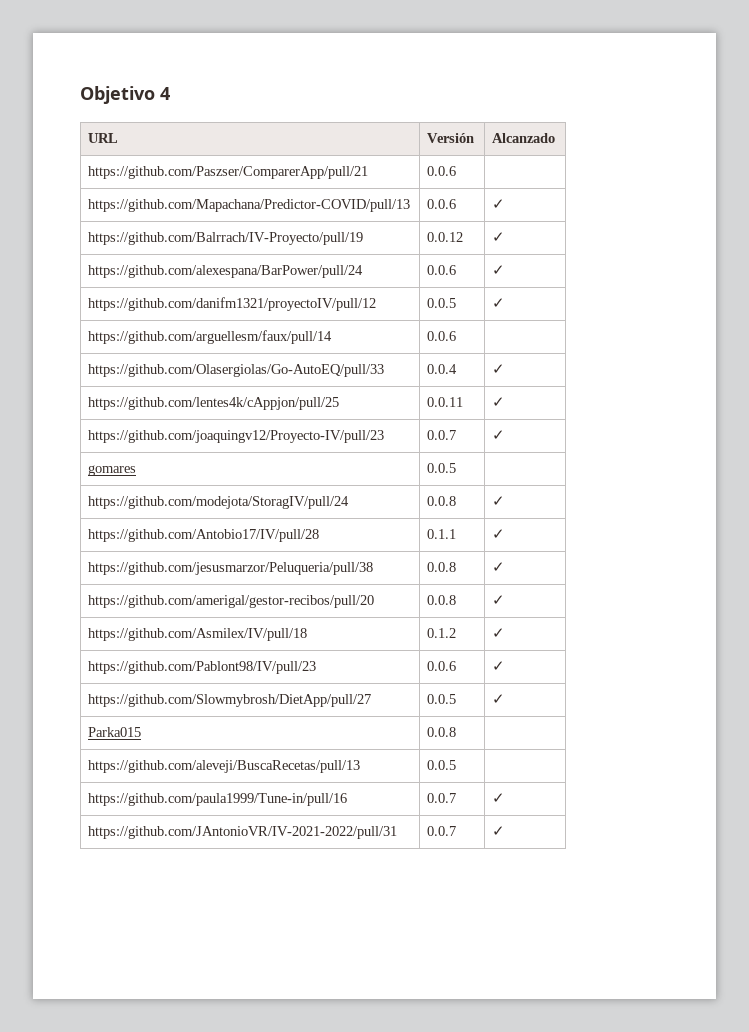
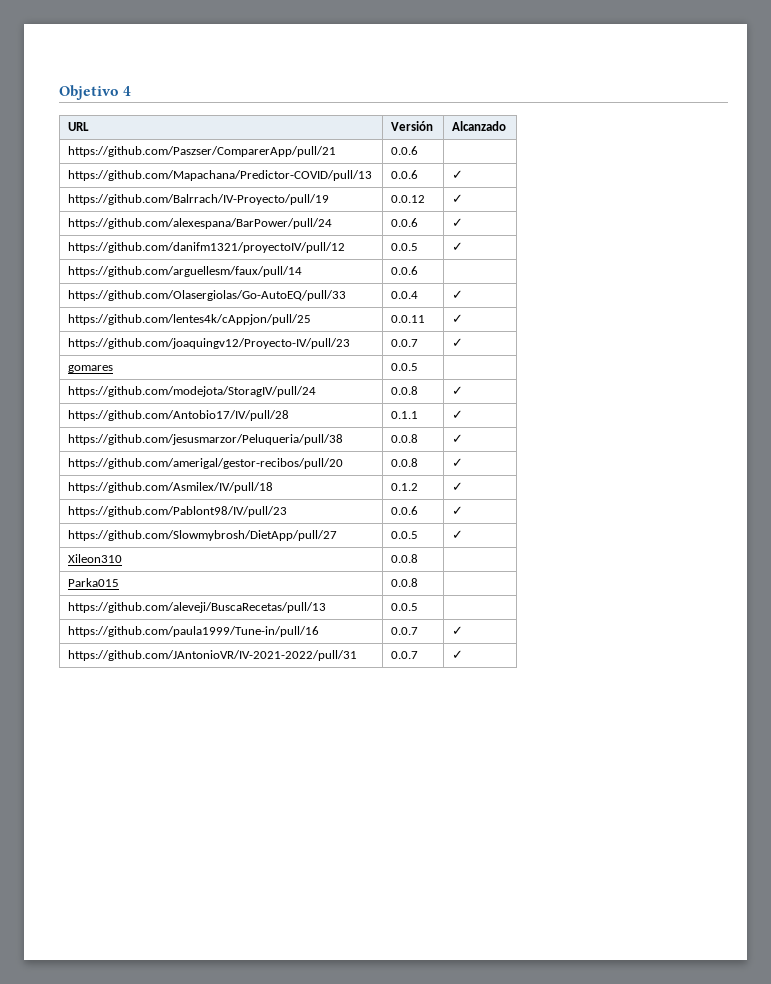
(506, 699) none -> [68,554,123,563] [391,554,419,563] // Xileon310 | 0.0.8 |

